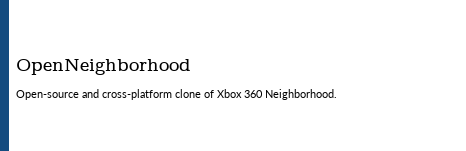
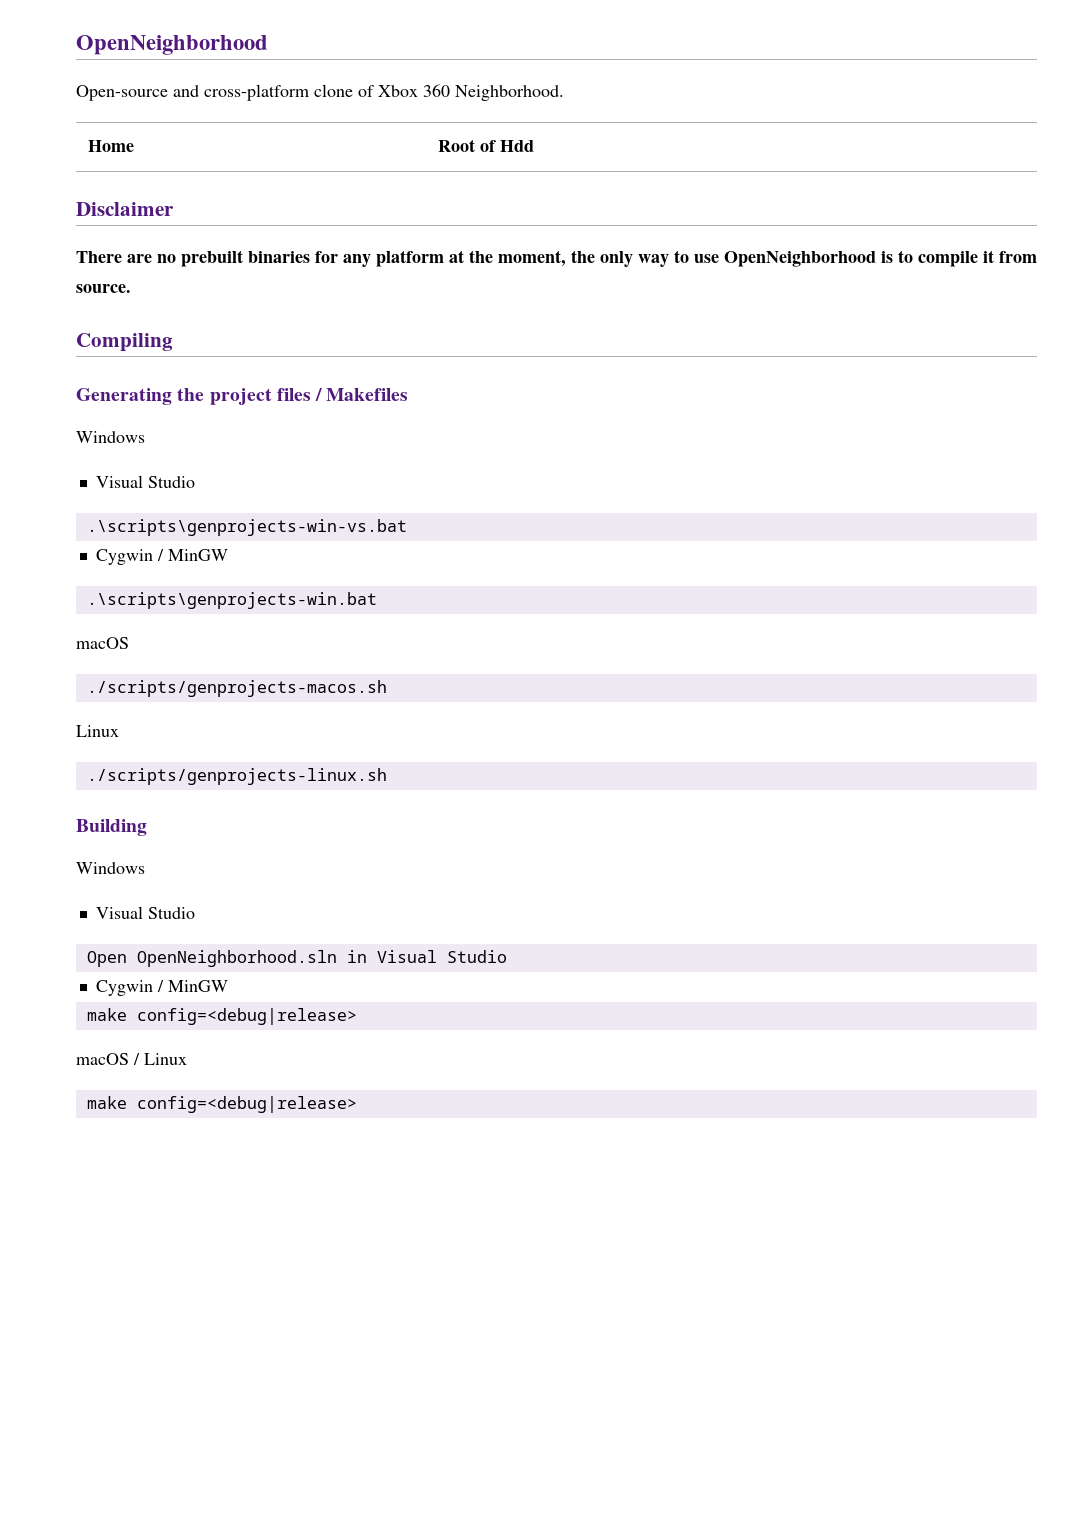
(337, 94) none -> [88,140,135,152] [438,139,535,152] [76,202,174,216] [76,250,1037,267] [76,284,131,293] [76,333,173,352] [76,388,409,405] [76,431,145,443] [95,475,195,488] [86,519,407,536] [95,549,228,565] [86,592,377,609] [76,637,129,649] [86,680,387,697] [76,725,119,737] [86,768,387,785] [76,819,147,836] [76,862,145,874] [95,906,195,919] [86,950,507,967] [95,980,228,996] [86,1008,357,1025] [76,1053,187,1065] [86,1096,357,1113] // Home | Root of Hdd // Disclaimer // There are no prebuilt binaries for any platform at the moment, the only way to use OpenNeighborhood is to compile it from source. // Compiling // Generating the project files / Makefiles // Windows // Visual Studio // .\scripts\genprojects-win-vs.bat // Cygwin / MinGW // .\scripts\genprojects-win.bat // macOS // ./scripts/genprojects-macos.sh // Linux // ./scripts/genprojects-linux.sh // Building // Windows // Visual Studio // Open OpenNeighborhood.sln in Visual Studio // Cygwin / MinGW // make config=<debug|release> // macOS / Linux // make config=<debug|release>

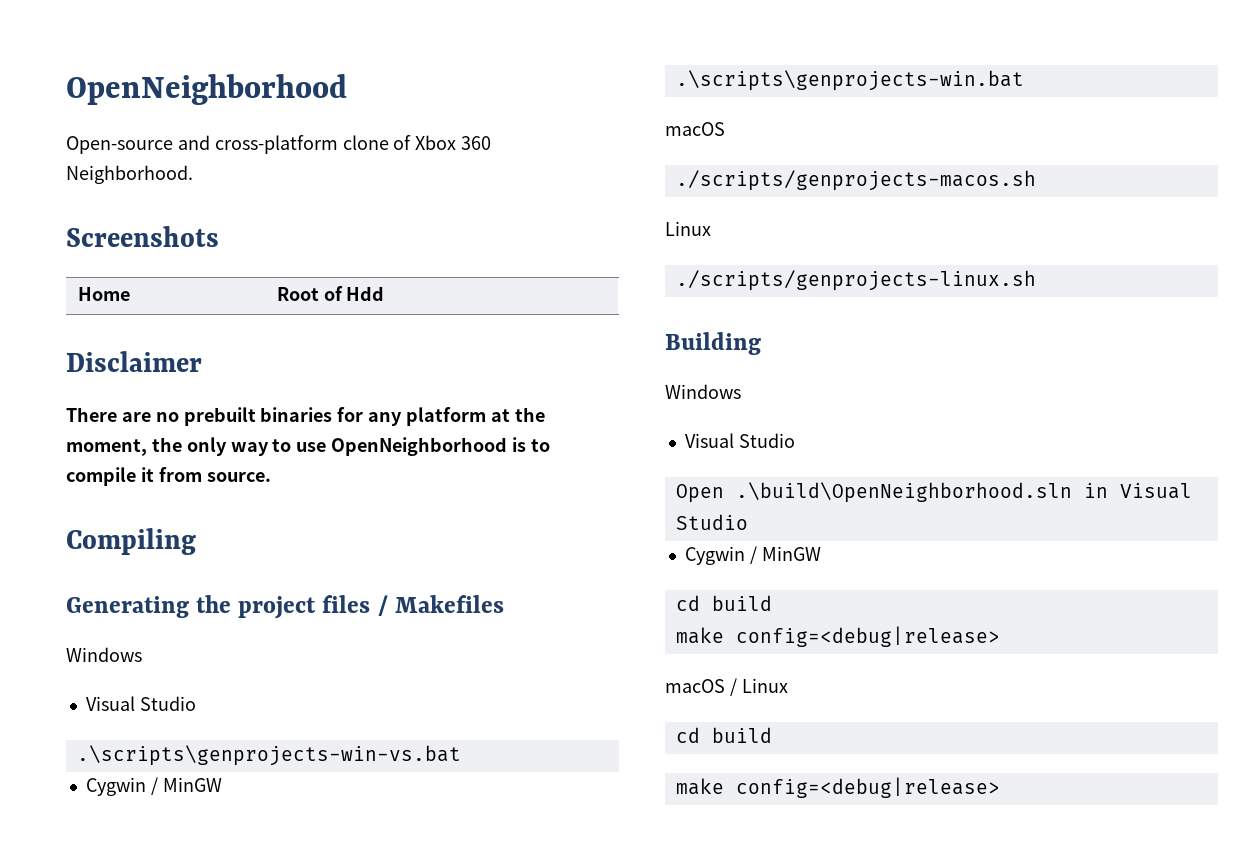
(564, 93) none -> [66,226,219,247] // Screenshots
[136,950,337,967] OpenNeighborhood.sln -> [735,482,1072,503] .\build\OpenNeighborhood.sln
(228, 986) none -> [675,595,772,611] // cd build
(187, 1059) none -> [675,727,772,743] // cd build

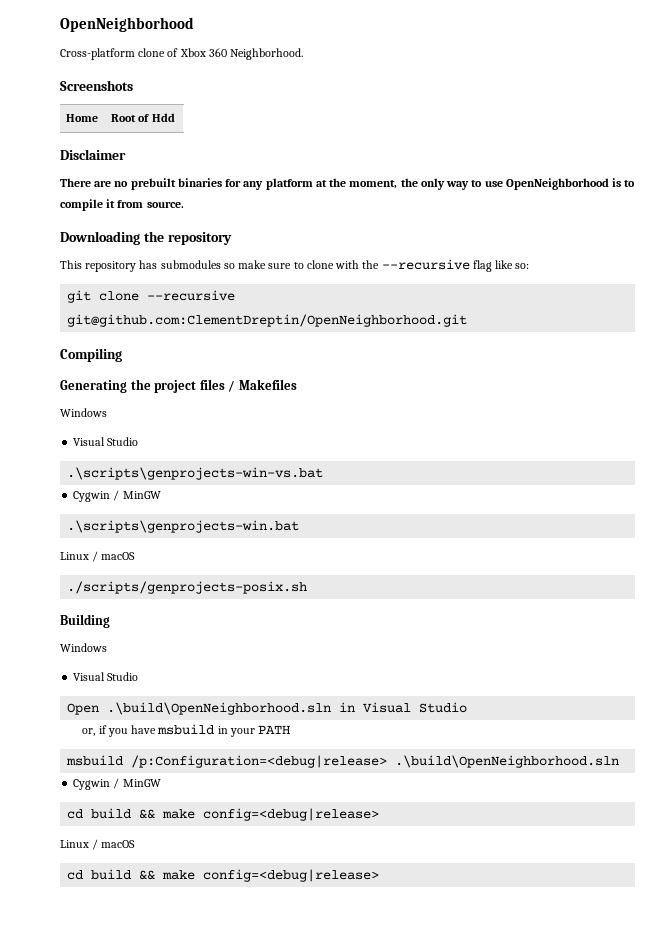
[66,135,338,154] Open-source and cross-platform -> [60,48,135,60] Cross-platform
(271, 477) none -> [60,231,232,245] [60,259,530,272] [67,290,236,303] [67,314,468,327] // Downloading the repository // This repository has submodules so make sure to clone with the --recursive flag like so: // git clone --recursive git@github.com:ClementDreptin/OpenNeighborhood.git
[665,122,725,136] [675,170,1036,191] [665,221,711,236] [675,270,1036,291] macOS // ./scripts/genprojects-macos.sh // Linux // ./scripts/genprojects-linux.sh -> [60,551,136,562] [67,581,308,594] Linux / macOS // ./scripts/genprojects-posix.sh
(748, 522) none -> [82,724,290,737] [66,755,620,768] // or, if you have msbuild in your PATH // msbuild /p:Configuration=<debug|release> .\build\OpenNeighborhood.sln
(772, 603) // -> [139,809,156,819] &&
[665,678,788,696] [675,727,772,743] macOS / Linux // cd build // -> [60,839,136,850] [67,869,156,880] Linux / macOS // cd build &&

